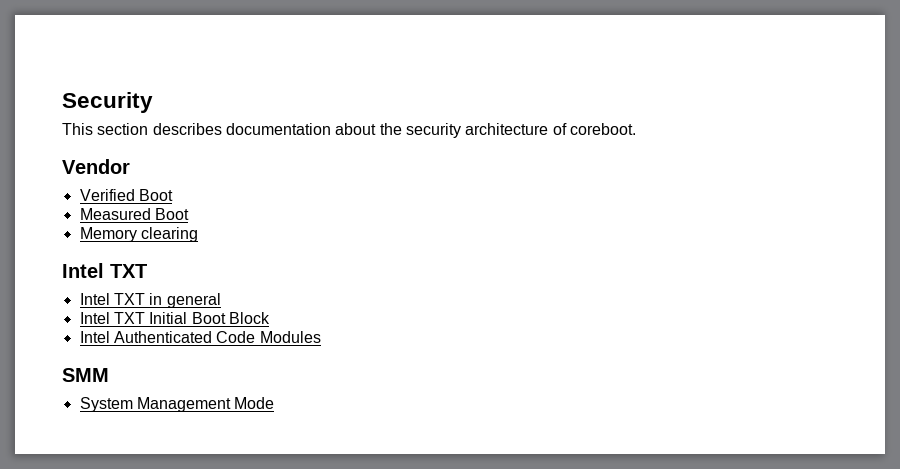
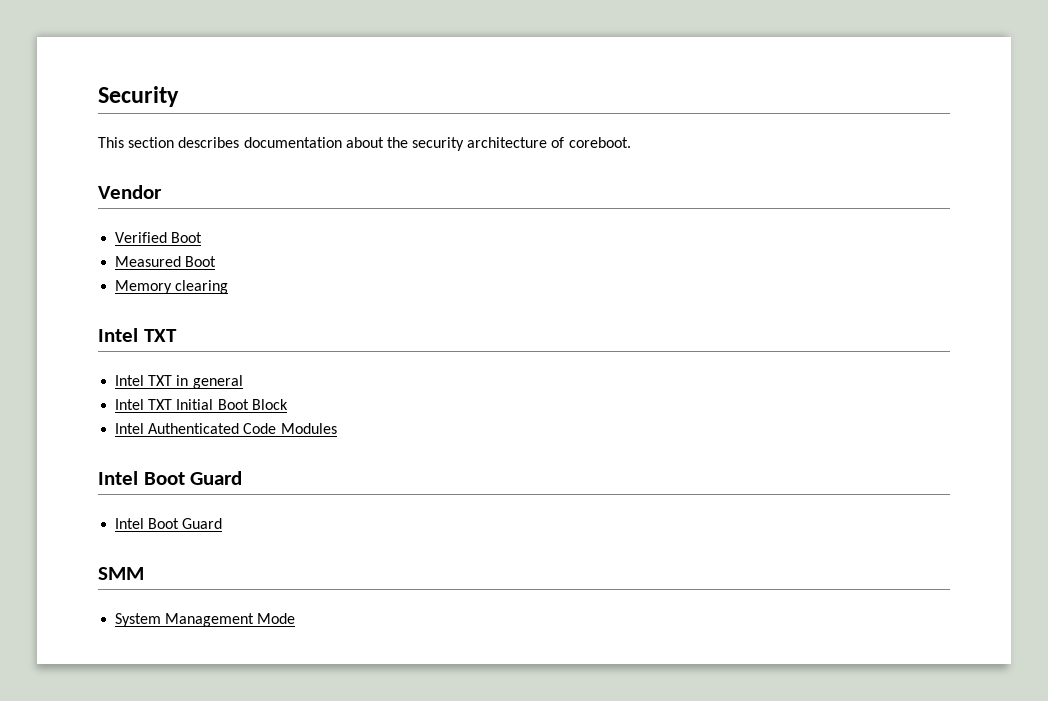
(321, 337) none -> [98,471,243,485] [115,518,223,529] // Intel Boot Guard // Intel Boot Guard

